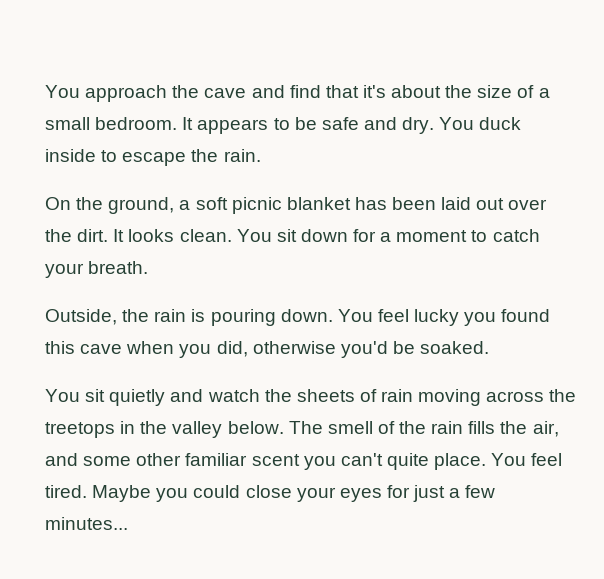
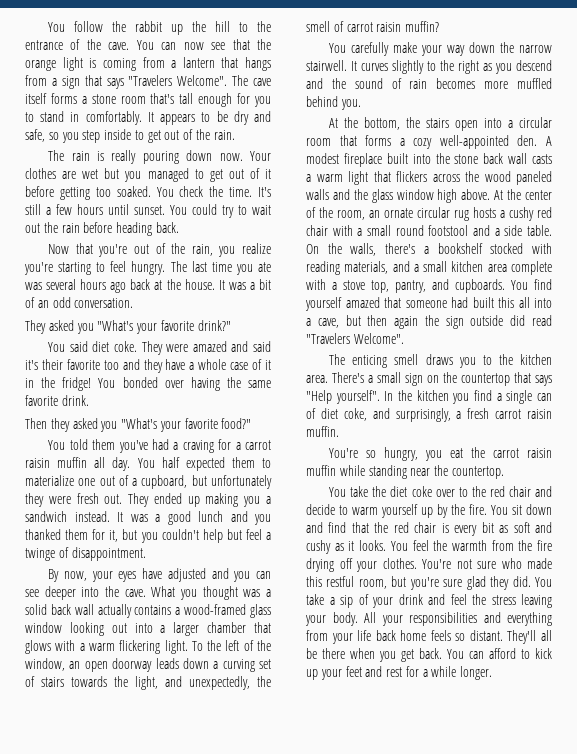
[45,85,550,102] [45,117,522,134] [45,149,261,166] [45,197,548,214] [45,229,540,242] [45,261,149,278] [45,309,551,326] [45,341,490,358] [45,389,577,406] [45,421,559,438] [45,453,563,470] [45,485,496,502] [45,517,128,530] You approach the cave and find that it's about the size of a small bedroom. It appears to be safe and dry. You duck inside to escape the rain. // On the ground, a soft picnic blanket has been laid out over the dirt. It looks clean. You sit down for a moment to catch your breath. // Outside, the rain is pouring down. You feel lucky you found this cave when you did, otherwise you'd be soaked. // You sit quietly and watch the sheets of rain moving across the treetops in the valley below. The smell of the rain fills the air, and some other familiar scent you can't quite place. You feel tired. Maybe you could close your eyes for just a few minutes... -> [48,21,272,35] [25,39,272,50] [25,57,271,71] [25,75,271,89] [25,93,271,107] [25,111,271,125] [25,129,235,143] [48,150,271,164] [25,168,271,182] [25,186,271,200] [25,204,271,218] [25,222,179,236] [48,243,272,257] [24,261,271,275] [25,279,271,293] [25,297,134,308] [25,320,231,334] [48,341,272,355] [25,359,271,373] [25,377,271,391] [25,395,89,406] [25,418,252,432] [48,439,271,453] [25,457,271,471] [25,475,272,489] [25,493,271,507] [25,511,271,525] [25,529,271,543] [25,547,146,561] [48,568,272,582] [25,586,271,600] [25,604,271,618] [25,622,271,636] [25,640,271,654] [25,658,271,672] [25,676,271,690] [306,21,440,32] [329,42,552,56] [306,60,552,74] [306,78,552,89] [306,96,361,110] [329,117,552,131] [306,135,552,149] [306,153,552,167] [306,171,552,185] [306,189,552,203] [306,207,552,221] [306,225,552,236] [306,243,552,256] [306,261,552,275] [306,279,552,293] [305,297,552,311] [306,315,552,329] [306,333,404,344] [329,354,552,368] [306,372,552,386] [306,390,552,404] [306,408,552,422] [306,426,339,437] [329,447,552,461] [306,465,504,479] [329,486,552,497] [306,504,552,518] [306,522,552,536] [306,540,552,554] [306,558,552,572] [306,576,552,590] [306,594,552,608] [305,612,552,626] [306,630,552,644] [306,648,552,662] [306,666,493,680] You follow the rabbit up the hill to the entrance of the cave. You can now see that the orange light is coming from a lantern that hangs from a sign that says "Travelers Welcome". The cave itself forms a stone room that's tall enough for you to stand in comfortably. It appears to be dry and safe, so you step inside to get out of the rain. // The rain is really pouring down now. Your clothes are wet but you managed to get out of it before getting too soaked. You check the time. It's still a few hours until sunset. You could try to wait out the rain before heading back. // Now that you're out of the rain, you realize you're starting to feel hungry. The last time you ate was several hours ago back at the house. It was a bit of an odd conversation. // They asked you "What's your favorite drink?" // You said diet coke. They were amazed and said it's their favorite too and they have a whole case of it in the fridge! You bonded over having the same favorite drink. // Then they asked you "What's your favorite food?" // You told them you've had a craving for a carrot raisin muffin all day. You half expected them to materialize one out of a cupboard, but unfortunately they were fresh out. They ended up making you a sandwich instead. It was a good lunch and you thanked them for it, but you couldn't help but feel a twinge of disappointment. // By now, your eyes have adjusted and you can see deeper into the cave. What you thought was a solid back wall actually contains a wood-framed glass window looking out into a larger chamber that glows with a warm flickering light. To the left of the window, an open doorway leads down a curving set of stairs towards the light, and unexpectedly, the smell of carrot raisin muffin? // You carefully make your way down the narrow stairwell. It curves slightly to the right as you descend and the sound of rain becomes more muffled behind you. // At the bottom, the stairs open into a circular room that forms a cozy well-appointed den. A modest fireplace built into the stone back wall casts a warm light that flickers across the wood paneled walls and the glass window high above. At the center of the room, an ornate circular rug hosts a cushy red chair with a small round footstool and a side table. On the walls, there's a bookshelf stocked with reading materials, and a small kitchen area complete with a stove top, pantry, and cupboards. You find yourself amazed that someone had built this all into a cave, but then again the sign outside did read "Travelers Welcome". // The enticing smell draws you to the kitchen area. There's a small sign on the countertop that says "Help yourself". In the kitchen you find a single can of diet coke, and surprisingly, a fresh carrot raisin muffin. // You're so hungry, you eat the carrot raisin muffin while standing near the countertop. // You take the diet coke over to the red chair and decide to warm yourself up by the fire. You sit down and find that the red chair is every bit as soft and cushy as it looks. You feel the warmth from the fire drying off your clothes. You're not sure who made this restful room, but you're sure glad they did. You take a sip of your drink and feel the stress leaving your body. All your responsibilities and everything from your life back home feels so distant. They'll all be there when you get back. You can afford to kick up your feet and rest for a while longer.

